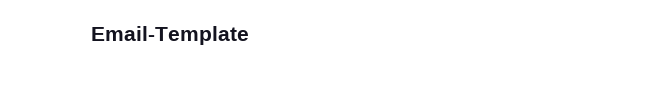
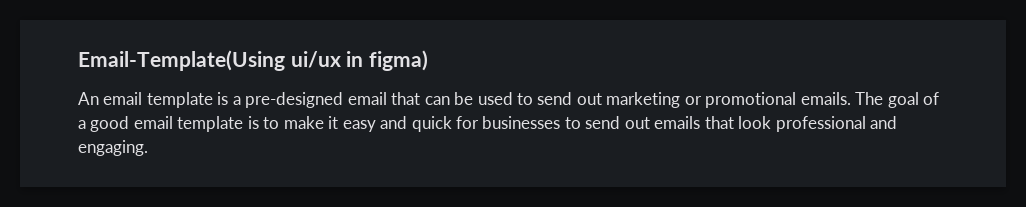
[91,26,249,45] Email-Template -> [78,50,429,71] [78,92,940,108] [78,116,898,132] [78,140,148,156] Email-Template(Using ui/ux in figma) // An email template is a pre-designed email that can be used to send out marketing or promotional emails. The goal of a good email template is to make it easy and quick for businesses to send out emails that look professional and engaging.

